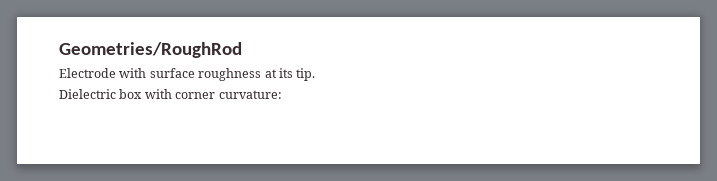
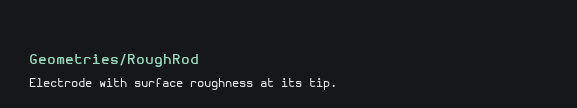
[59,89,282,99] // Dielectric box with corner curvature: -> (337, 84) none

